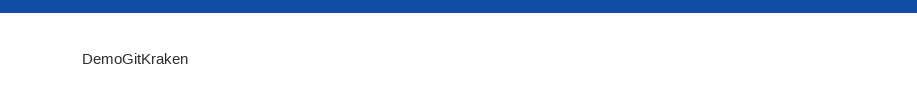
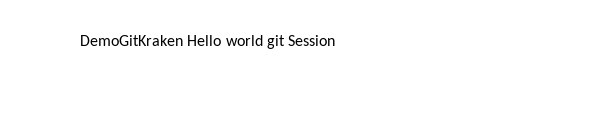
(188, 58) none -> [187,35,336,49] Hello world git Session

